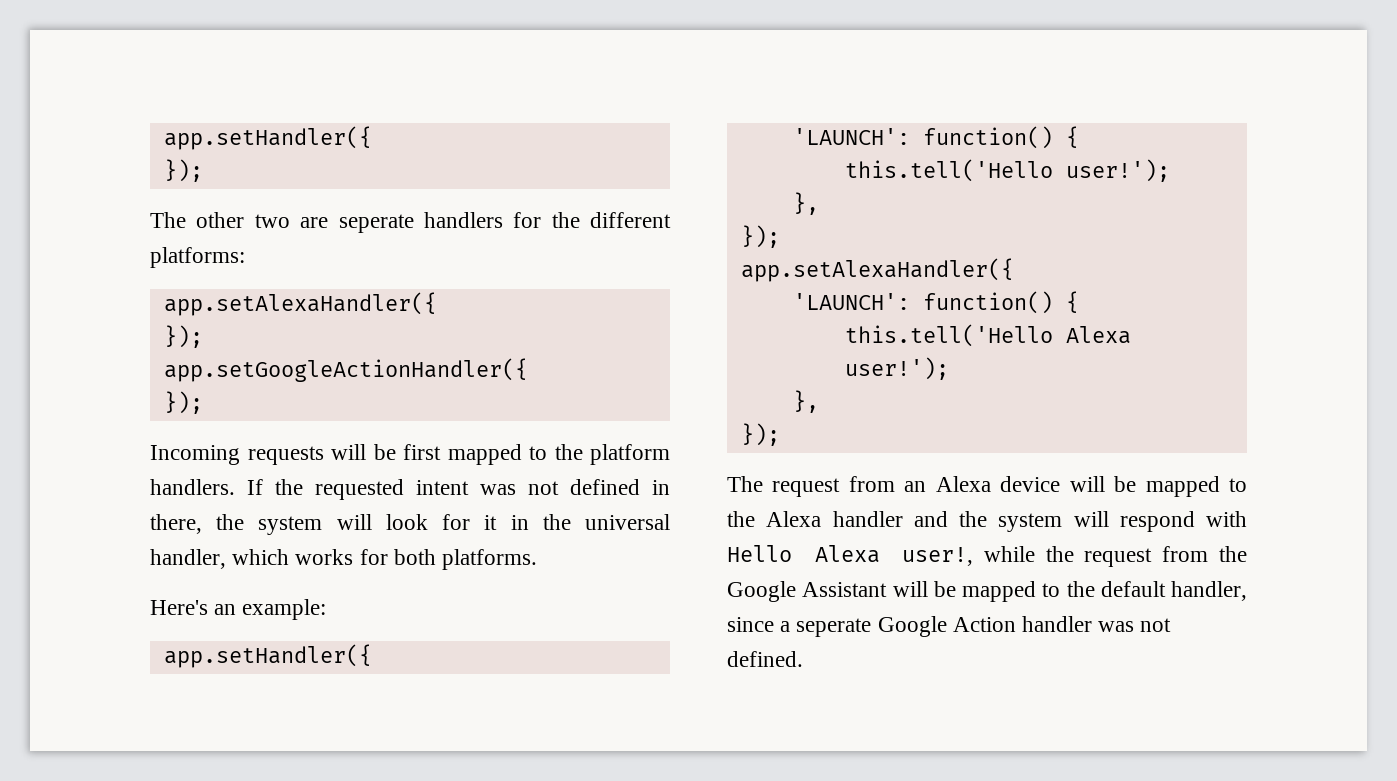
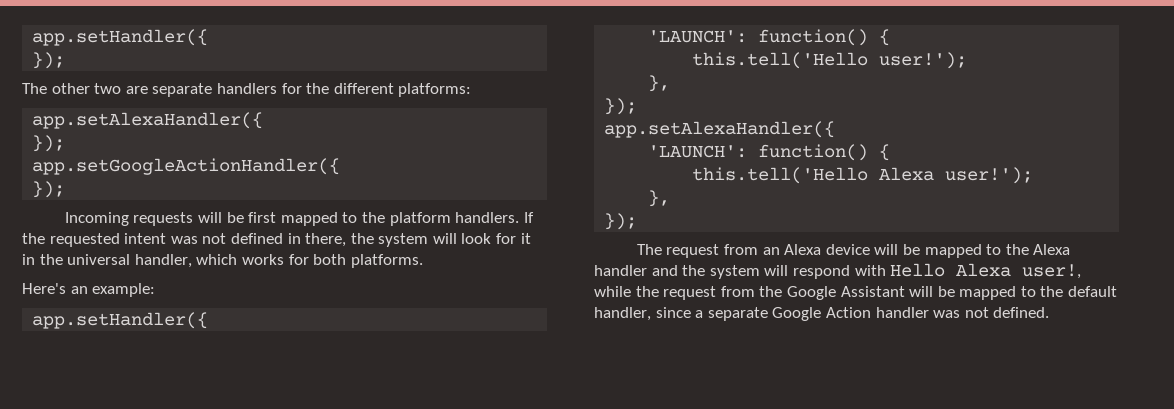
[338,214,414,233] seperate -> [152,83,213,97] separate
[796,618,872,637] seperate -> [707,307,768,321] separate

